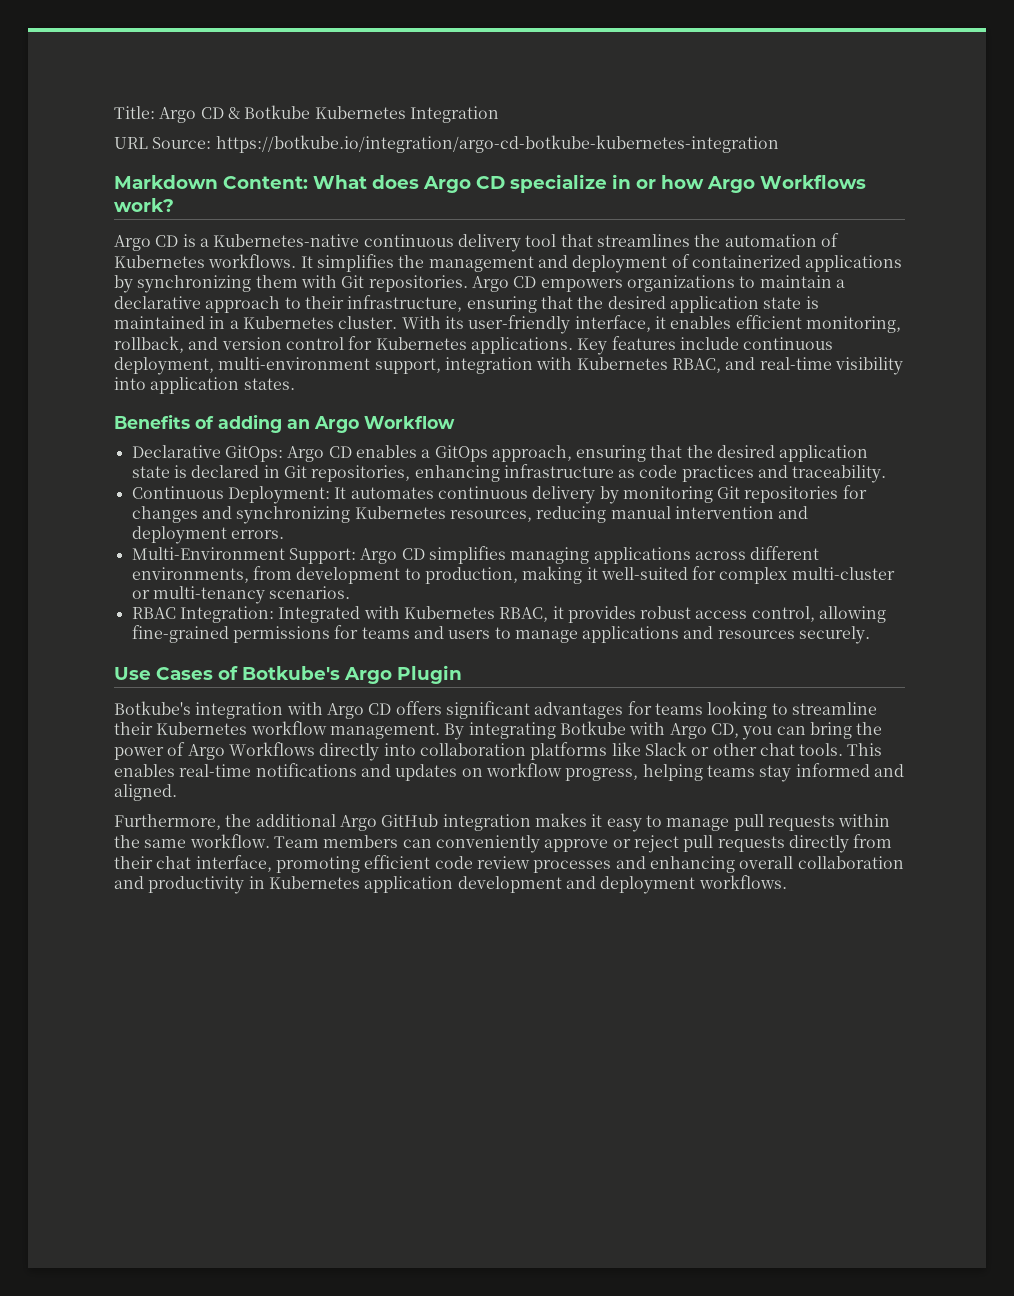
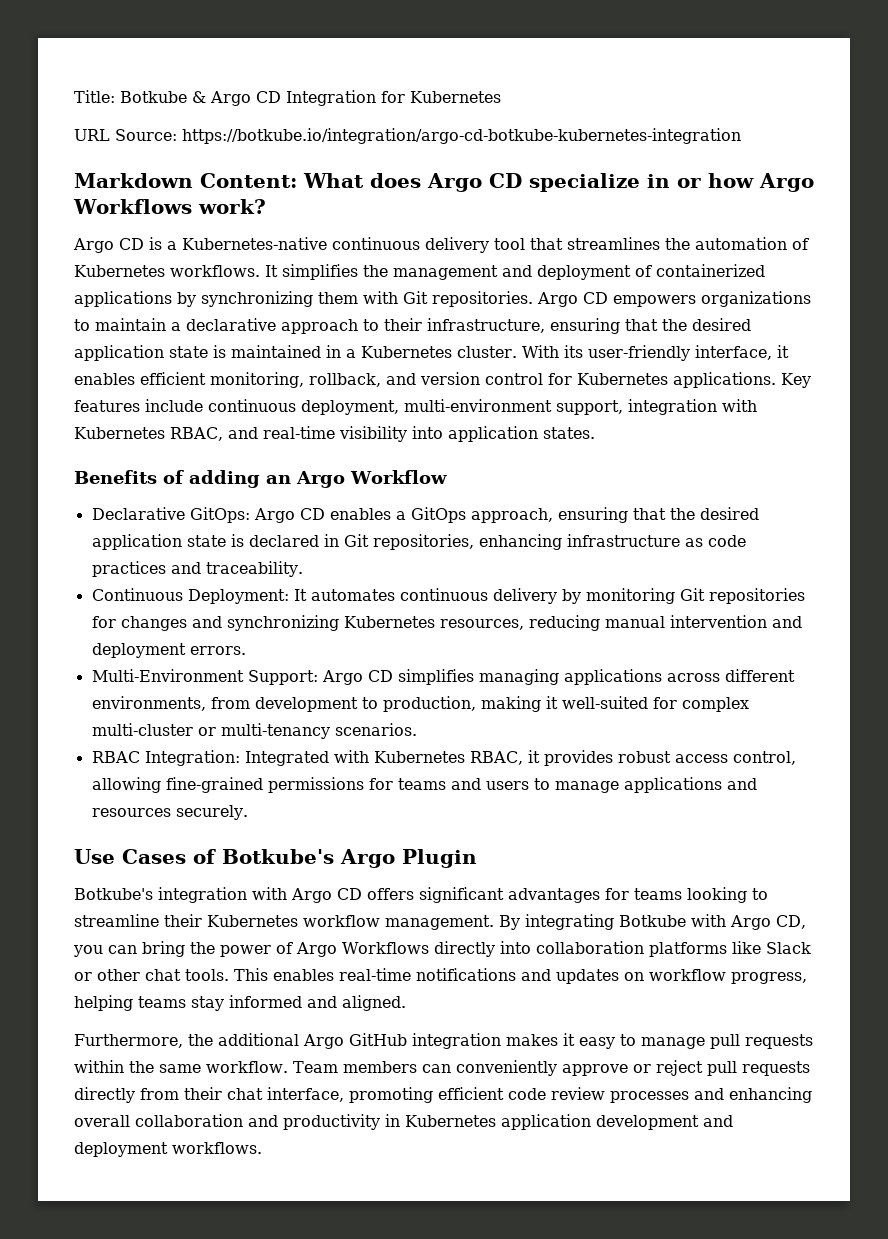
[159,105,499,123] Argo CD & Botkube Kubernetes Integration -> [120,90,501,106] Botkube & Argo CD Integration for Kubernetes

